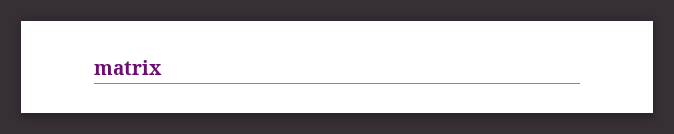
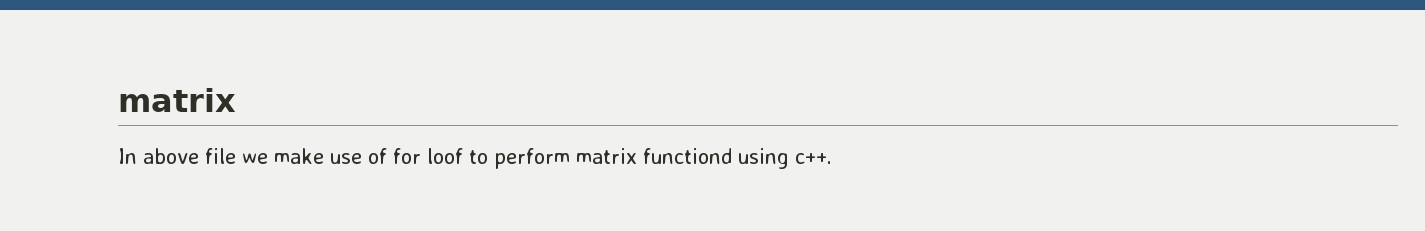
[94,60,162,75] matrix -> [118,88,236,112] [118,148,832,169] matrix // In above file we make use of for loof to perform matrix functiond using c++.

